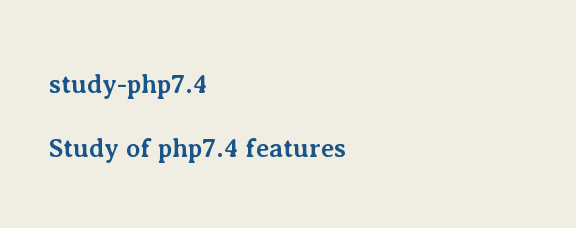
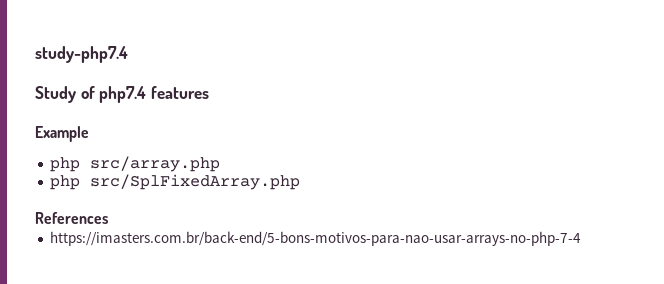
(347, 147) none -> [35,126,89,142] [49,156,220,172] [49,174,300,190] [35,212,108,224] [49,231,581,246] // Example // php src/array.php // php src/SplFixedArray.php // References // https://imasters.com.br/back-end/5-bons-motivos-para-nao-usar-arrays-no-php-7-4

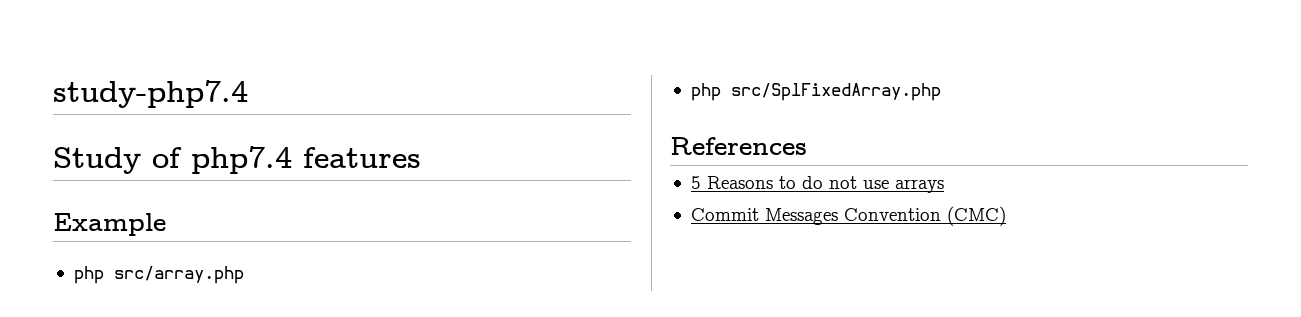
[49,231,581,246] https://imasters.com.br/back-end/5-bons-motivos-para-nao-usar-arrays-no-php-7-4 -> [690,176,944,193] [690,206,1006,226] 5 Reasons to do not use arrays // Commit Messages Convention (CMC)

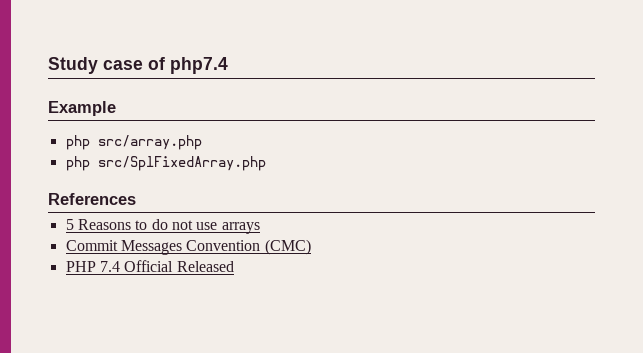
[53,80,248,108] [53,147,141,174] study-php7.4 // Study -> [48,57,143,74] Study case
[303,147,421,168] features -> (228, 65) none
(1006, 216) none -> [65,260,234,272] // PHP 7.4 Official Released

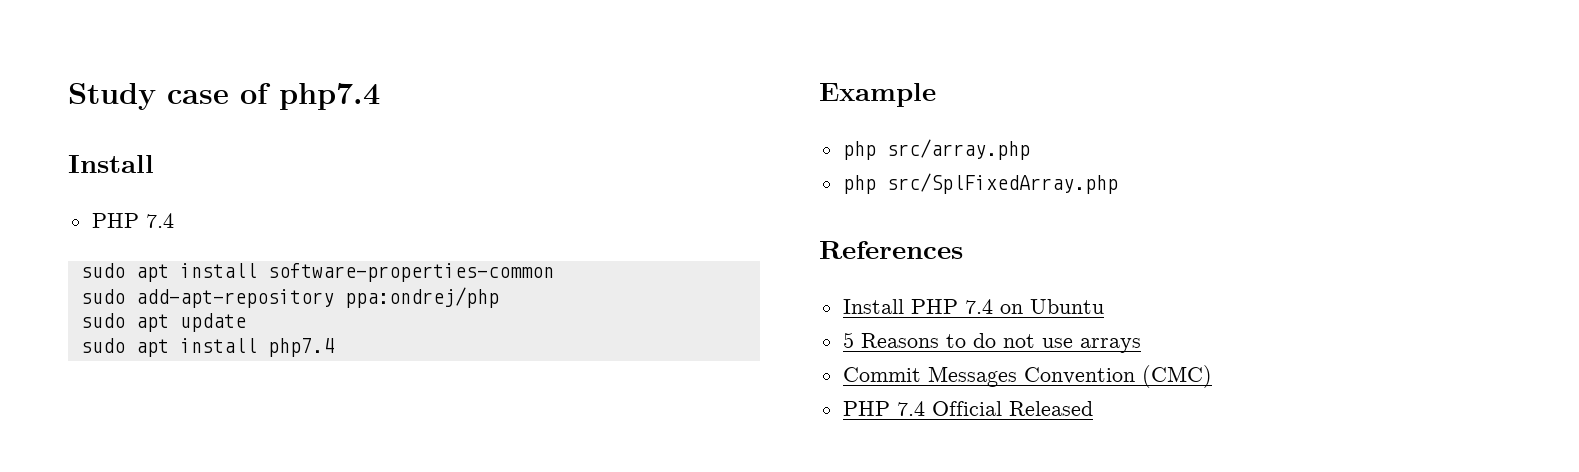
(228, 65) none -> [68,155,154,173] [91,213,174,228] [80,263,554,282] [80,287,499,308] [80,313,246,332] [80,338,334,357] // Install // PHP 7.4 // sudo apt install software-properties-common // sudo add-apt-repository ppa:ondrej/php // sudo apt update // sudo apt install php7.4
(136, 199) none -> [842,299,1104,314] // Install PHP 7.4 on Ubuntu

